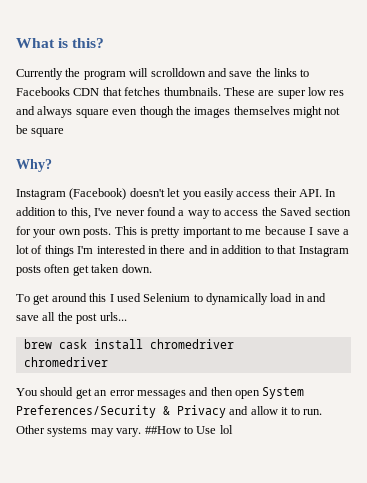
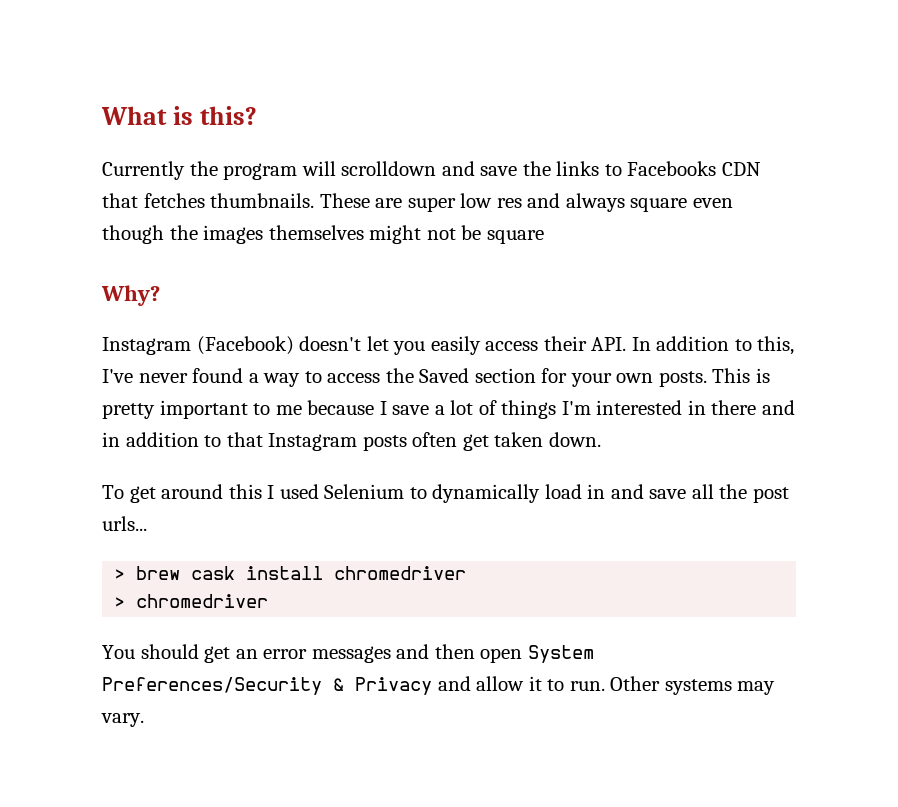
(127, 316) none -> [114,569,126,580] >
(234, 344) none -> [114,597,126,608] >
[144,425,233,434] ##How to Use lol -> (144, 720) none

